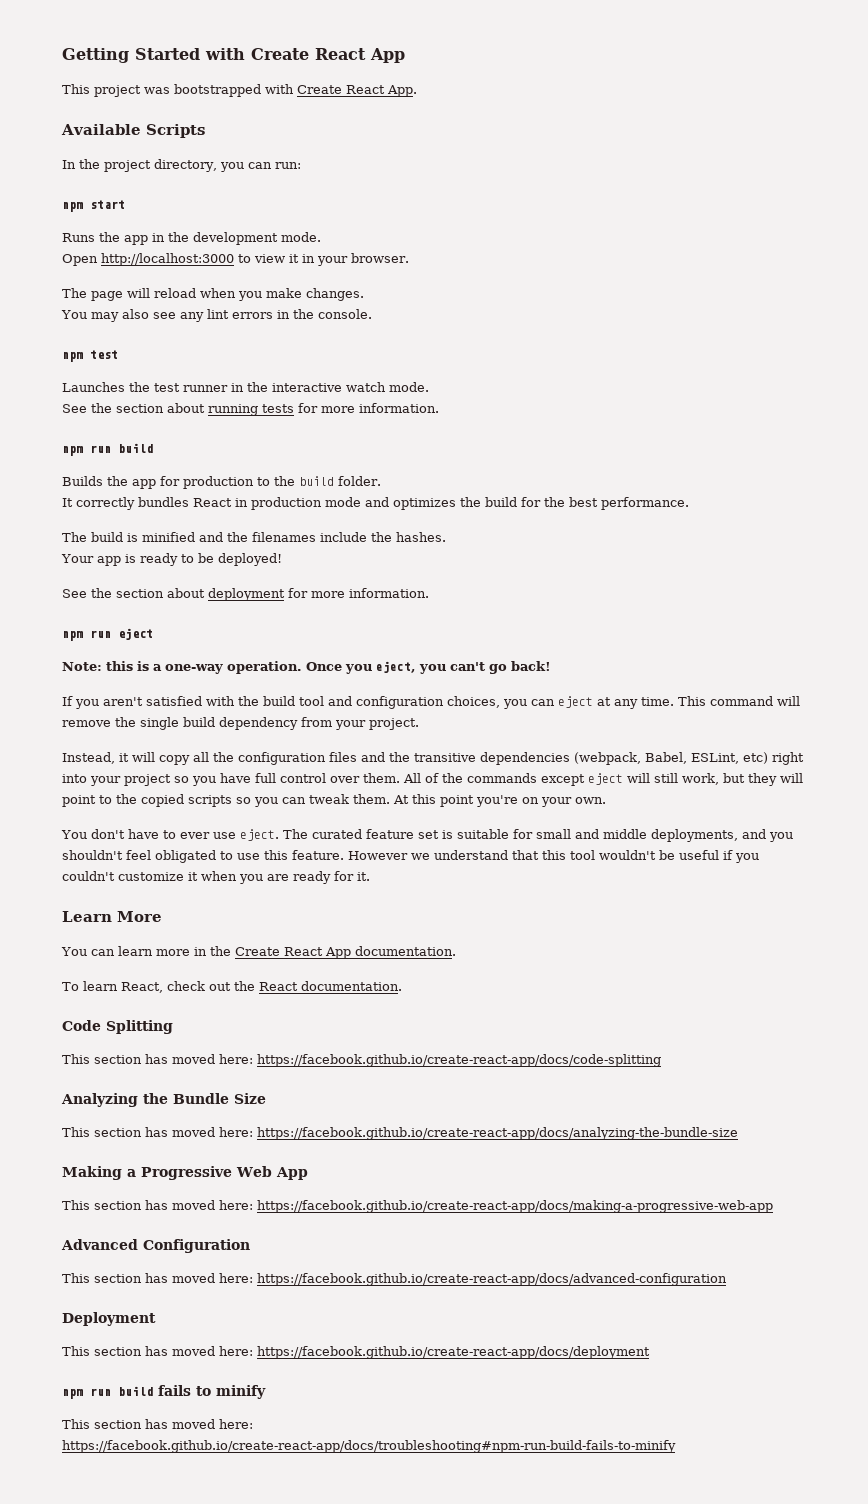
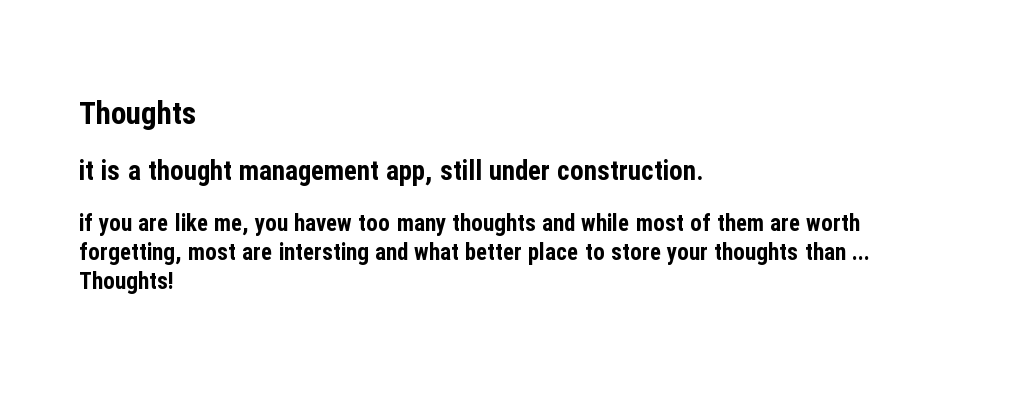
[62,48,405,63] [62,84,417,97] [61,124,205,138] [62,159,301,172] [62,200,125,212] [62,232,321,245] [62,253,409,266] [62,288,364,301] [61,309,372,322] [62,350,118,362] [62,382,429,392] [62,403,439,416] [62,443,153,456] [62,476,381,489] [62,497,689,510] [62,532,446,542] [61,553,282,566] [62,588,429,601] [62,628,153,641] [62,661,551,674] [62,696,800,709] [62,717,419,730] [62,752,804,765] [62,773,803,786] [62,794,606,807] [61,829,793,842] [62,850,759,863] [62,871,370,884] [62,911,162,922] [61,946,456,959] [62,981,402,993] [62,1020,173,1034] [62,1054,661,1067] [61,1093,266,1107] [62,1127,738,1140] [62,1166,308,1180] [62,1200,773,1213] [61,1239,250,1253] [62,1273,727,1286] [62,1312,156,1326] [62,1346,650,1359] [62,1385,266,1399] [62,1419,253,1429] [62,1440,676,1453] Getting Started with Create React App // This project was bootstrapped with Create React App. // Available Scripts // In the project directory, you can run: // npm start // Runs the app in the development mode. // Open http://localhost:3000 to view it in your browser. // The page will reload when you make changes. // You may also see any lint errors in the console. // npm test // Launches the test runner in the interactive watch mode. // See the section about running tests for more information. // npm run build // Builds the app for production to the build folder. // It correctly bundles React in production mode and optimizes the build for the best performance. // The build is minified and the filenames include the hashes. // Your app is ready to be deployed! // See the section about deployment for more information. // npm run eject // Note: this is a one-way operation. Once you eject, you can't go back! // If you aren't satisfied with the build tool and configuration choices, you can eject at any time. This command will remove the single build dependency from your project. // Instead, it will copy all the configuration files and the transitive dependencies (webpack, Babel, ESLint, etc) right into your project so you have full control over them. All of the commands except eject will still work, but they will point to the copied scripts so you can tweak them. At this point you're on your own. // You don't have to ever use eject. The curated feature set is suitable for small and middle deployments, and you shouldn't feel obligated to use this feature. However we understand that this tool wouldn't be useful if you couldn't customize it when you are ready for it. // Learn More // You can learn more in the Create React App documentation. // To learn React, check out the React documentation. // Code Splitting // This section has moved here: https://facebook.github.io/create-react-app/docs/code-splitting // Analyzing the Bundle Size // This section has moved here: https://facebook.github.io/create-react-app/docs/analyzing-the-bundle-size // Making a Progressive Web App // This section has moved here: https://facebook.github.io/create-react-app/docs/making-a-progressive-web-app // Advanced Configuration // This section has moved here: https://facebook.github.io/create-react-app/docs/advanced-configuration // Deployment // This section has moved here: https://facebook.github.io/create-react-app/docs/deployment // npm run build fails to minify // This section has moved here: https://facebook.github.io/create-react-app/docs/troubleshooting#npm-run-build-fails-to-minify -> [79,100,196,130] [79,159,705,186] [79,213,861,236] [79,242,870,265] [79,271,174,294] Thoughts // it is a thought management app, still under construction. // if you are like me, you havew too many thoughts and while most of them are worth forgetting, most are intersting and what better place to store your thoughts than ... Thoughts!

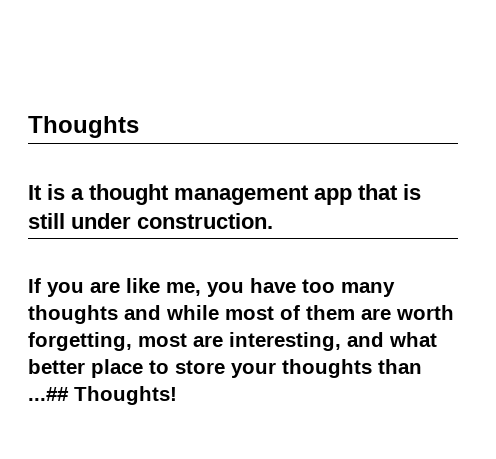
[79,159,94,180] it -> [28,185,42,200] It
[386,165,433,186] app, -> [314,184,421,205] app that is
[79,213,93,231] if -> [28,278,41,293] If
[294,213,353,231] havew -> [250,278,296,293] have
[278,242,369,265] intersting -> [229,332,341,351] interesting,
[851,256,870,260] ... -> [28,387,69,401] ...##

